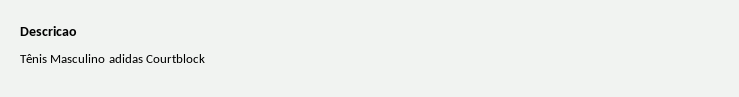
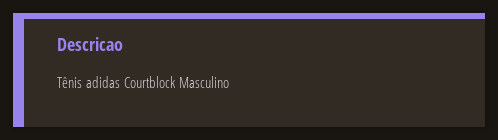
[50,54,106,63] Masculino -> (82, 82) none
(206, 58) none -> [179,76,230,88] Masculino

